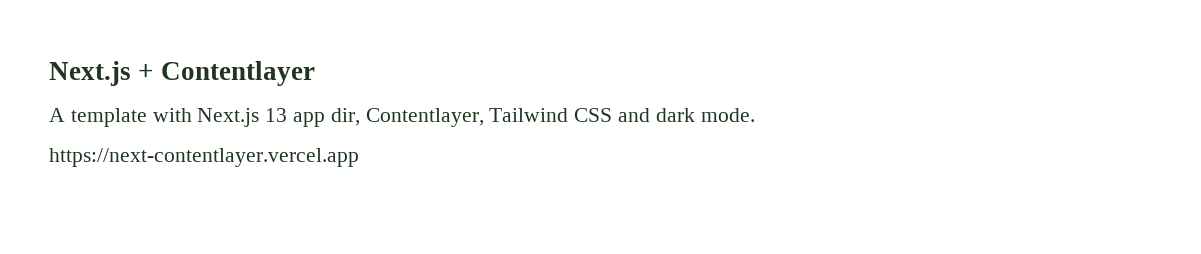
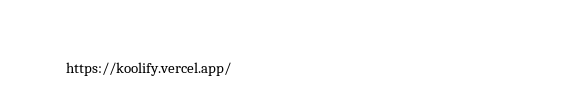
[49,61,315,86] [49,108,755,127] [49,148,359,167] Next.js + Contentlayer // A template with Next.js 13 app dir, Contentlayer, Tailwind CSS and dark mode. // https://next-contentlayer.vercel.app -> [66,62,231,76] https://koolify.vercel.app/

